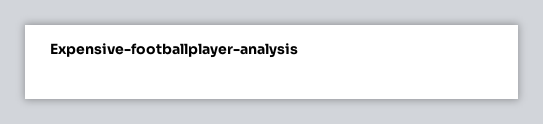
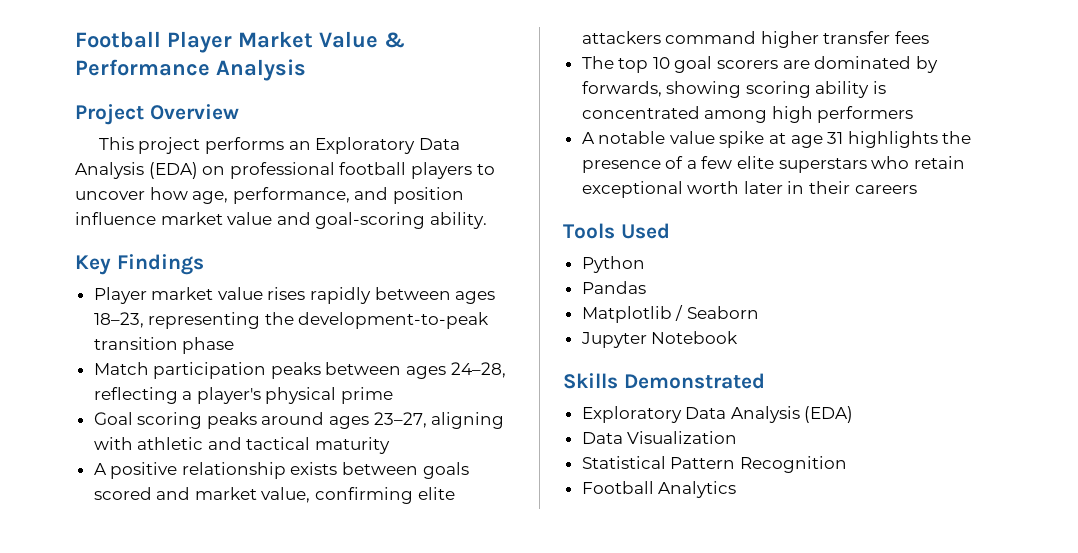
[50,43,298,58] Expensive-footballplayer-analysis -> [75,31,405,53] [75,59,306,81] [75,104,239,125] [98,137,460,154] [75,162,495,179] [75,187,464,204] [75,212,487,229] [75,254,204,275] [93,287,496,304] [93,312,490,329] [93,337,235,354] [93,362,506,379] [93,387,394,404] [93,412,505,429] [93,437,391,454] [93,462,469,479] [93,487,455,504] [581,31,930,48] [581,56,938,73] [581,81,887,98] [581,106,914,123] [581,131,972,148] [581,156,965,173] [581,181,917,198] [563,223,670,239] [581,256,645,273] [581,281,646,294] [581,305,759,323] [580,331,739,348] [563,373,765,389] [581,406,854,423] [581,431,738,444] [581,456,847,473] [581,481,737,498] Football Player Market Value & Performance Analysis // Project Overview // This project performs an Exploratory Data Analysis (EDA) on professional football players to uncover how age, performance, and position influence market value and goal-scoring ability. // Key Findings // Player market value rises rapidly between ages 18–23, representing the development-to-peak transition phase // Match participation peaks between ages 24–28, reflecting a player's physical prime // Goal scoring peaks around ages 23–27, aligning with athletic and tactical maturity // A positive relationship exists between goals scored and market value, confirming elite attackers command higher transfer fees // The top 10 goal scorers are dominated by forwards, showing scoring ability is concentrated among high performers // A notable value spike at age 31 highlights the presence of a few elite superstars who retain exceptional worth later in their careers // Tools Used // Python // Pandas // Matplotlib / Seaborn // Jupyter Notebook // Skills Demonstrated // Exploratory Data Analysis (EDA) // Data Visualization // Statistical Pattern Recognition // Football Analytics

